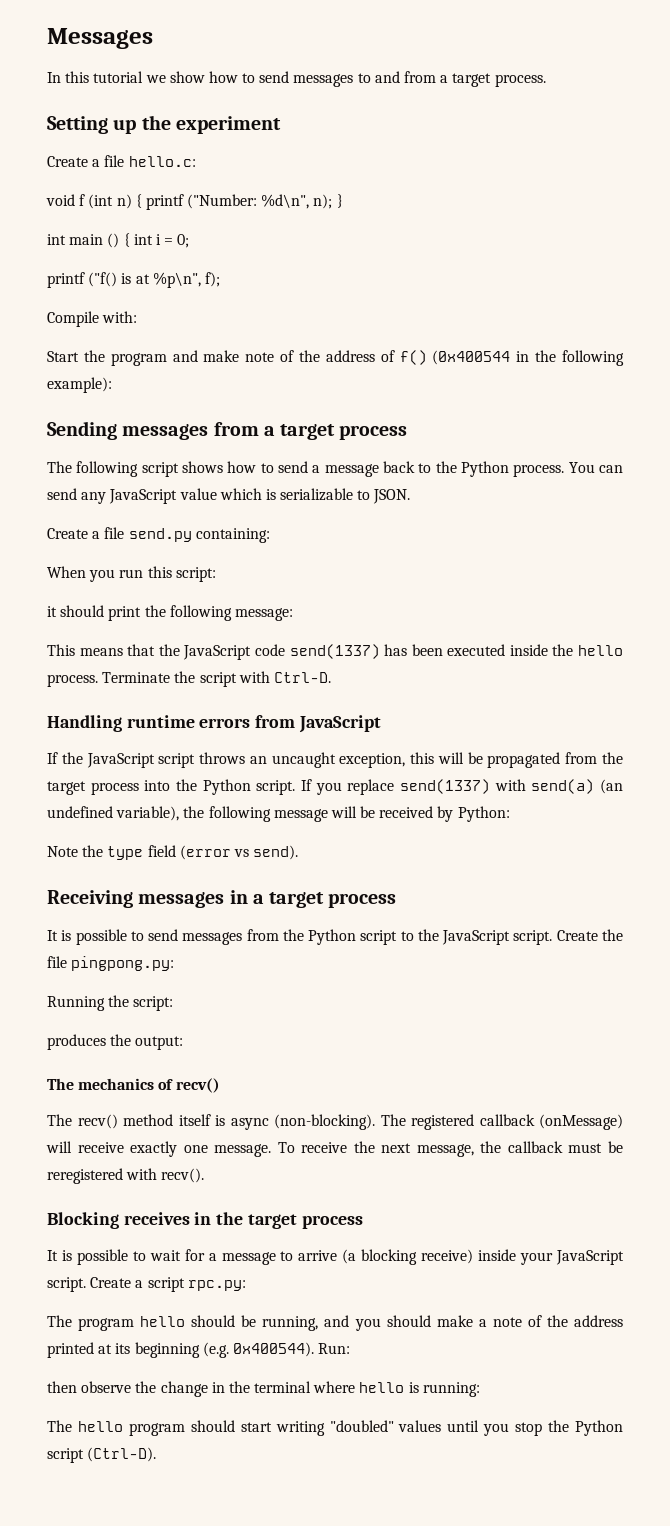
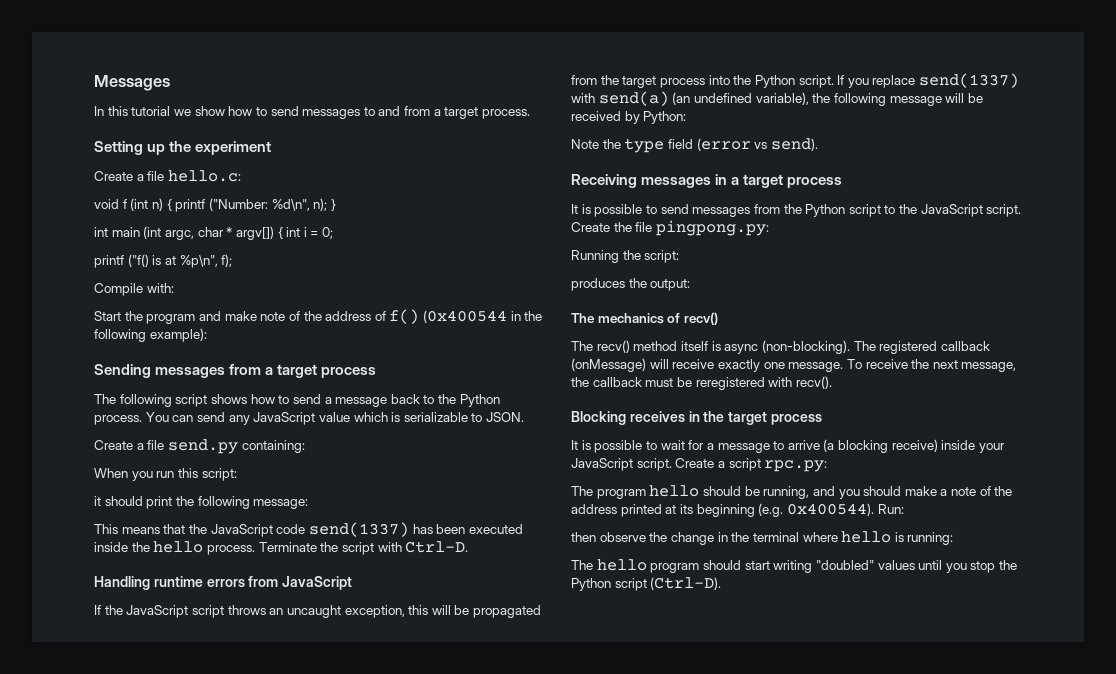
[107,233,120,248] () -> [143,226,274,240] (int argc, char * argv[])

